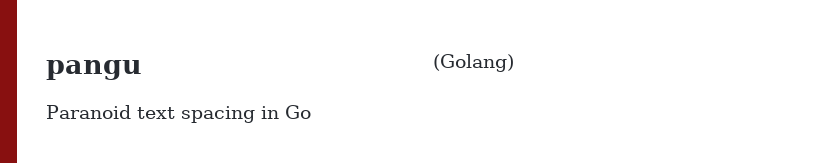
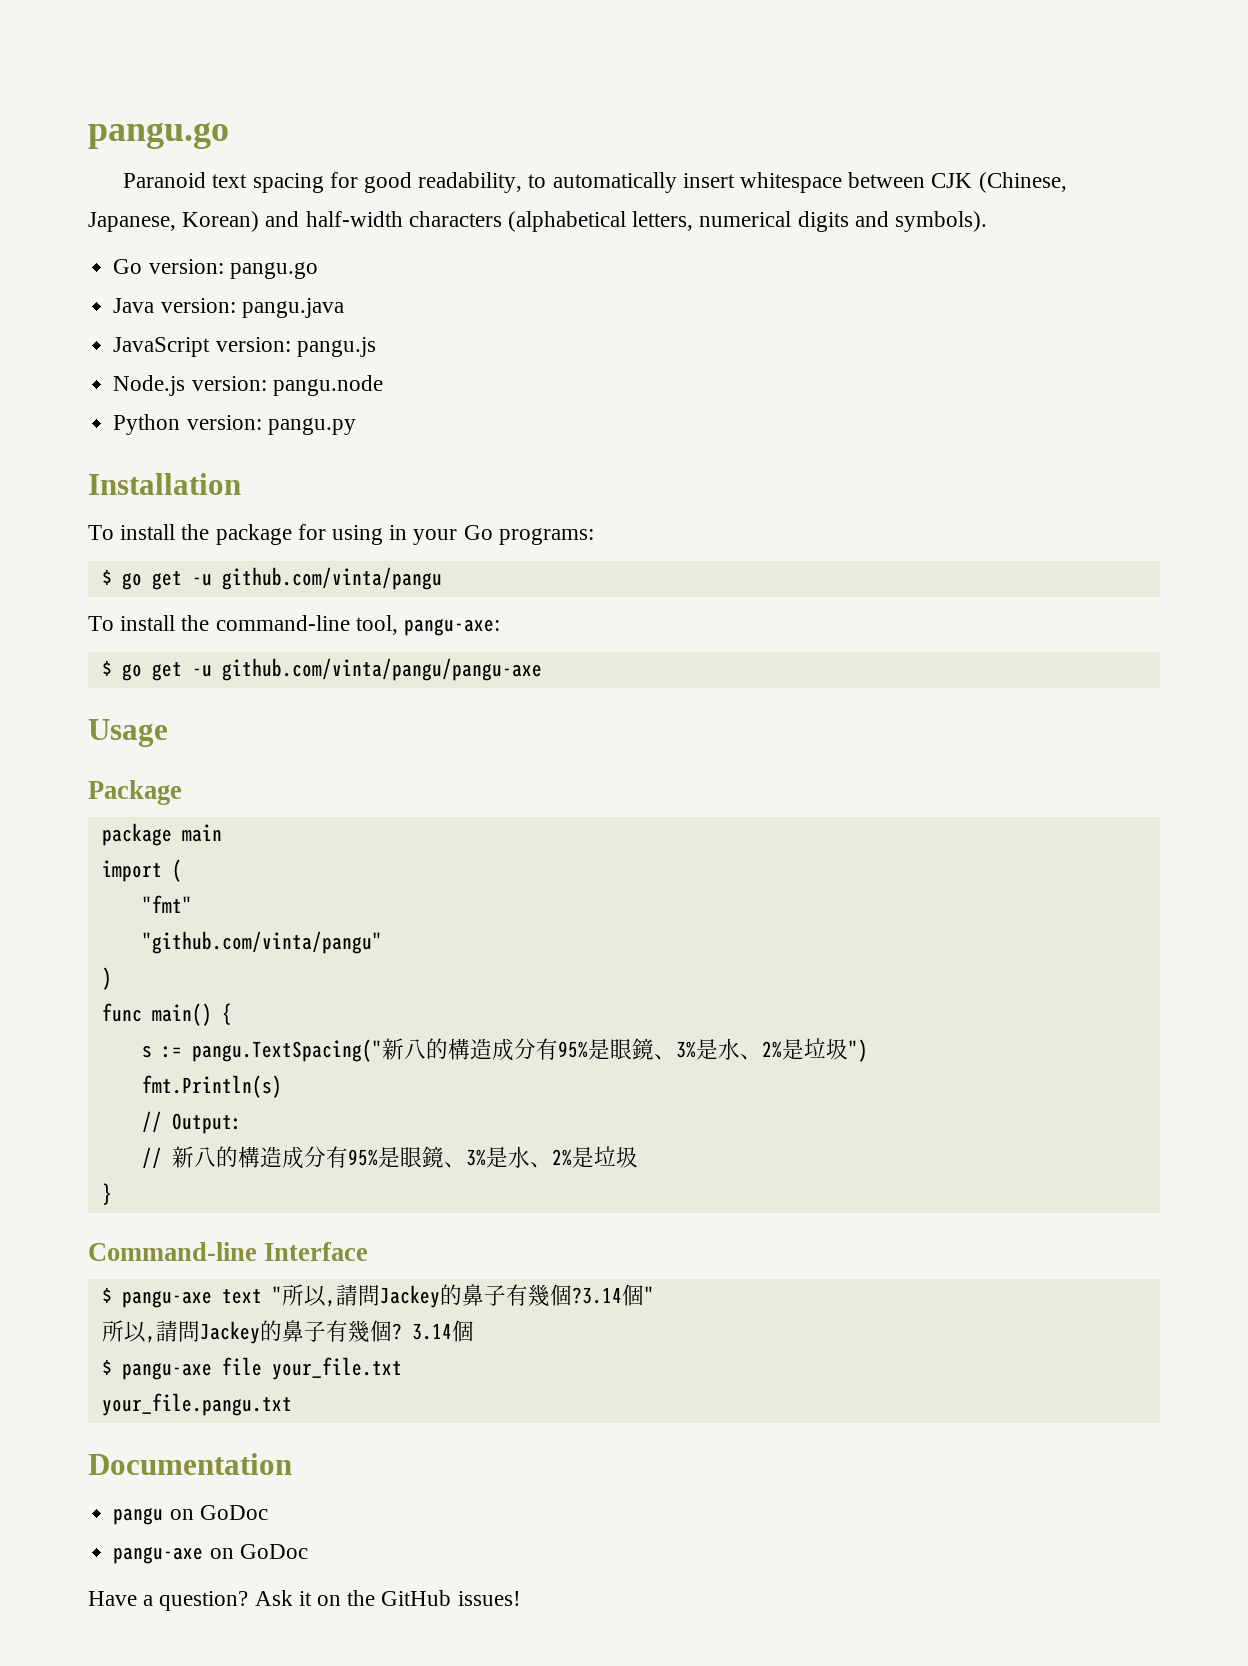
[46,60,142,80] pangu -> [88,122,229,149] pangu.go
[260,105,311,119] [433,54,514,72] in Go (Golang) -> [329,172,1067,193] [88,211,988,232] [113,259,318,279] [113,298,344,318] [113,337,376,357] [113,375,383,396] [113,414,356,435] [88,473,241,495] [88,524,594,545] [101,567,442,590] [88,615,501,636] [101,658,542,681] [88,719,168,747] [88,780,182,805] [101,823,222,846] [101,859,182,882] [141,895,192,913] [141,931,382,954] [101,967,112,990] [101,1003,232,1026] [141,1038,868,1062] [141,1075,282,1098] [141,1111,242,1134] [141,1146,638,1169] [101,1183,112,1205] [88,1242,369,1261] [101,1284,654,1308] [101,1320,474,1344] [101,1357,402,1380] [101,1393,292,1416] [88,1453,292,1475] [113,1505,268,1525] [113,1544,308,1564] [88,1590,521,1611] for good readability, to automatically insert whitespace between CJK (Chinese, Japanese, Korean) and half-width characters (alphabetical letters, numerical digits and symbols). // Go version: pangu.go // Java version: pangu.java // JavaScript version: pangu.js // Node.js version: pangu.node // Python version: pangu.py // Installation // To install the package for using in your Go programs: // $ go get -u github.com/vinta/pangu // To install the command-line tool, pangu-axe: // $ go get -u github.com/vinta/pangu/pangu-axe // Usage // Package // package main // import ( // "fmt" // "github.com/vinta/pangu" // ) // func main() { // s := pangu.TextSpacing("新八的構造成分有95%是眼鏡、3%是水、2%是垃圾") // fmt.Println(s) // // Output: // // 新八的構造成分有95%是眼鏡、3%是水、2%是垃圾 // } // Command-line Interface // $ pangu-axe text "所以,請問Jackey的鼻子有幾個?3.14個" // 所以,請問Jackey的鼻子有幾個? 3.14個 // $ pangu-axe file your_file.txt // your_file.pangu.txt // Documentation // pangu on GoDoc // pangu-axe on GoDoc // Have a question? Ask it on the GitHub issues!

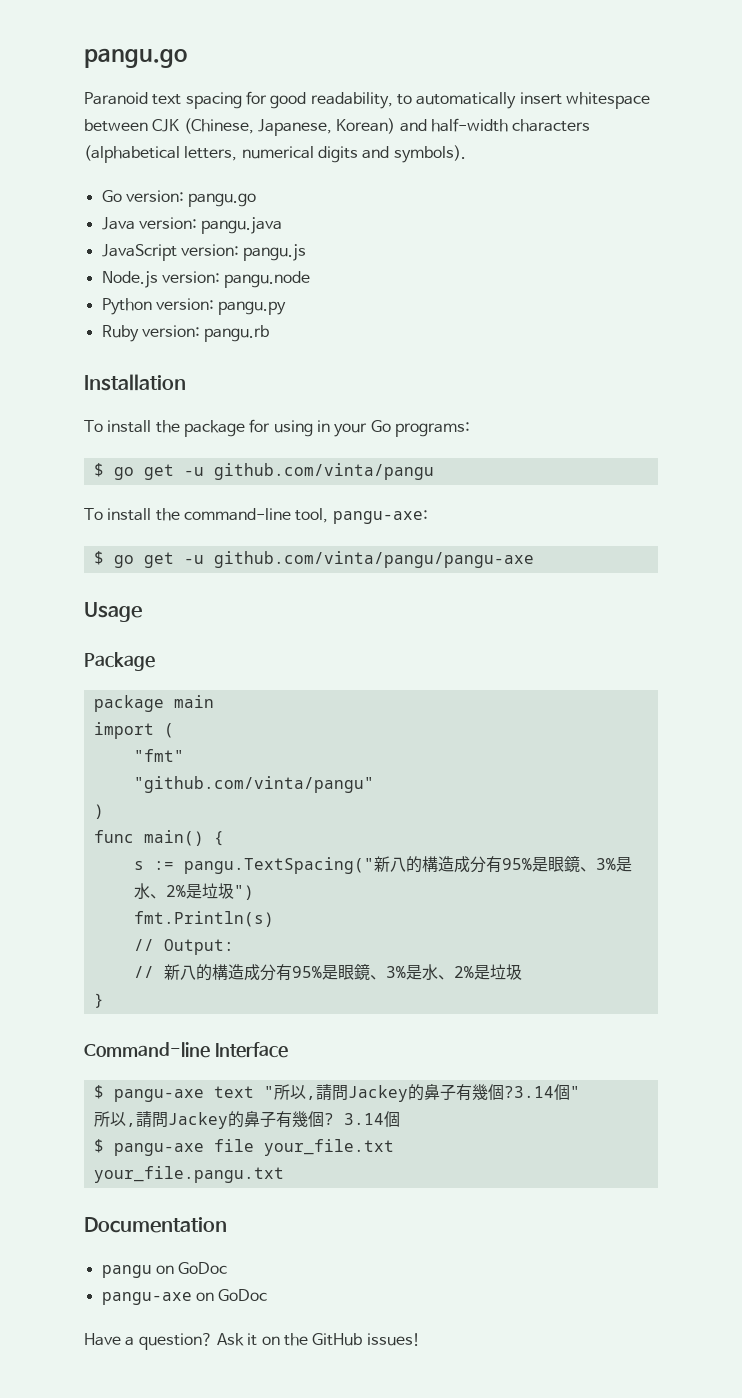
(356, 426) none -> [101,325,270,342] // Ruby version: pangu.rb

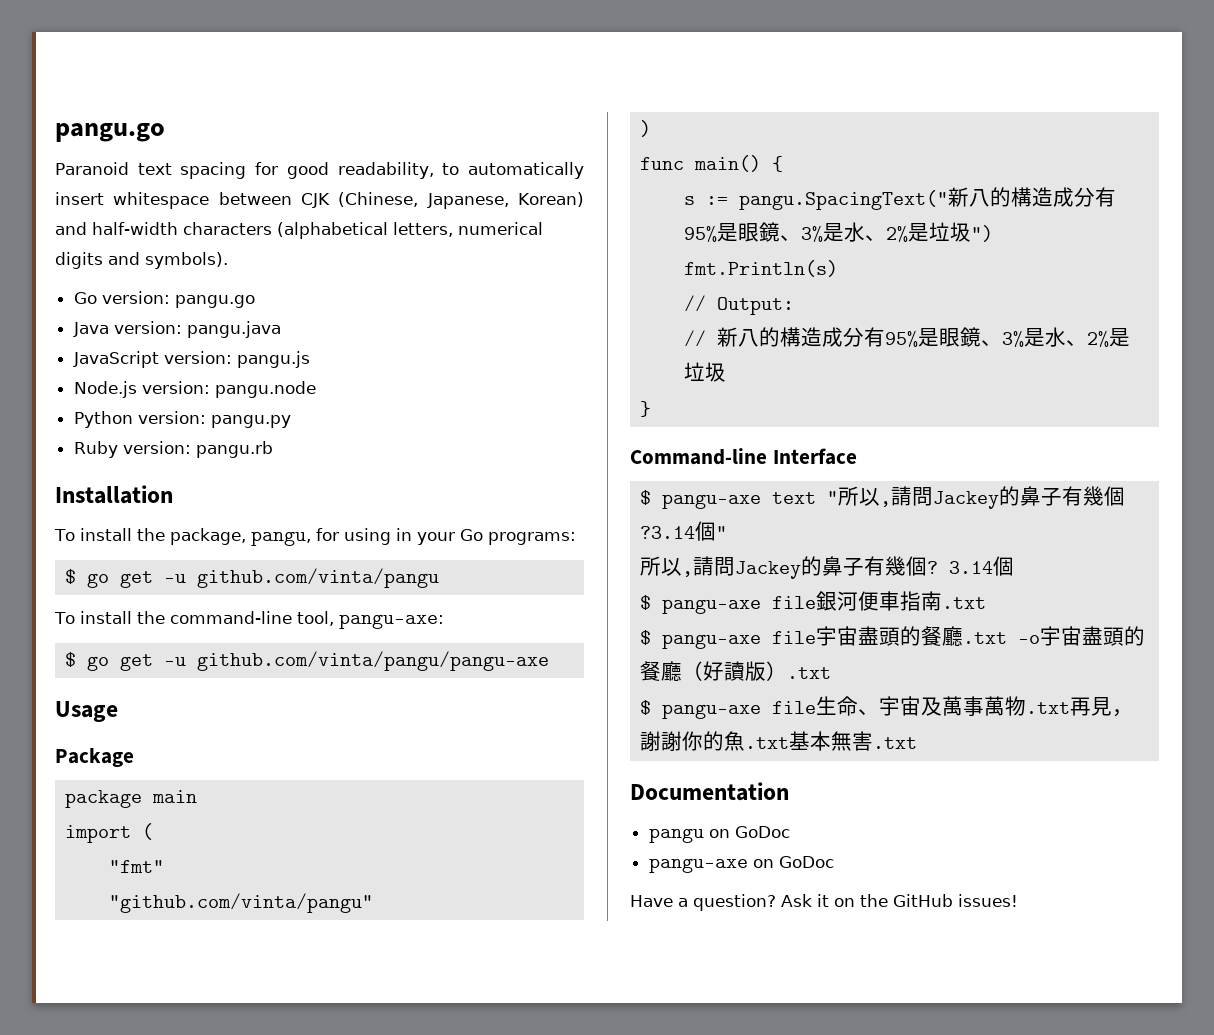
[183,420,245,437] package -> [169,528,311,546] package, pangu,
[183,857,374,874] pangu.TextSpacing(" -> [739,190,949,210] pangu.SpacingText("
[263,1139,394,1156] [93,1166,284,1183] your_file.txt // your_file.pangu.txt -> [816,591,987,611] [640,626,1146,649] [640,661,832,681] [640,696,1134,719] [640,731,918,751] 銀河便車指南.txt // $ pangu-axe file宇宙盡頭的餐廳.txt -o宇宙盡頭的餐廳（好讀版）.txt // $ pangu-axe file生命、宇宙及萬事萬物.txt再見，謝謝你的魚.txt基本無害.txt

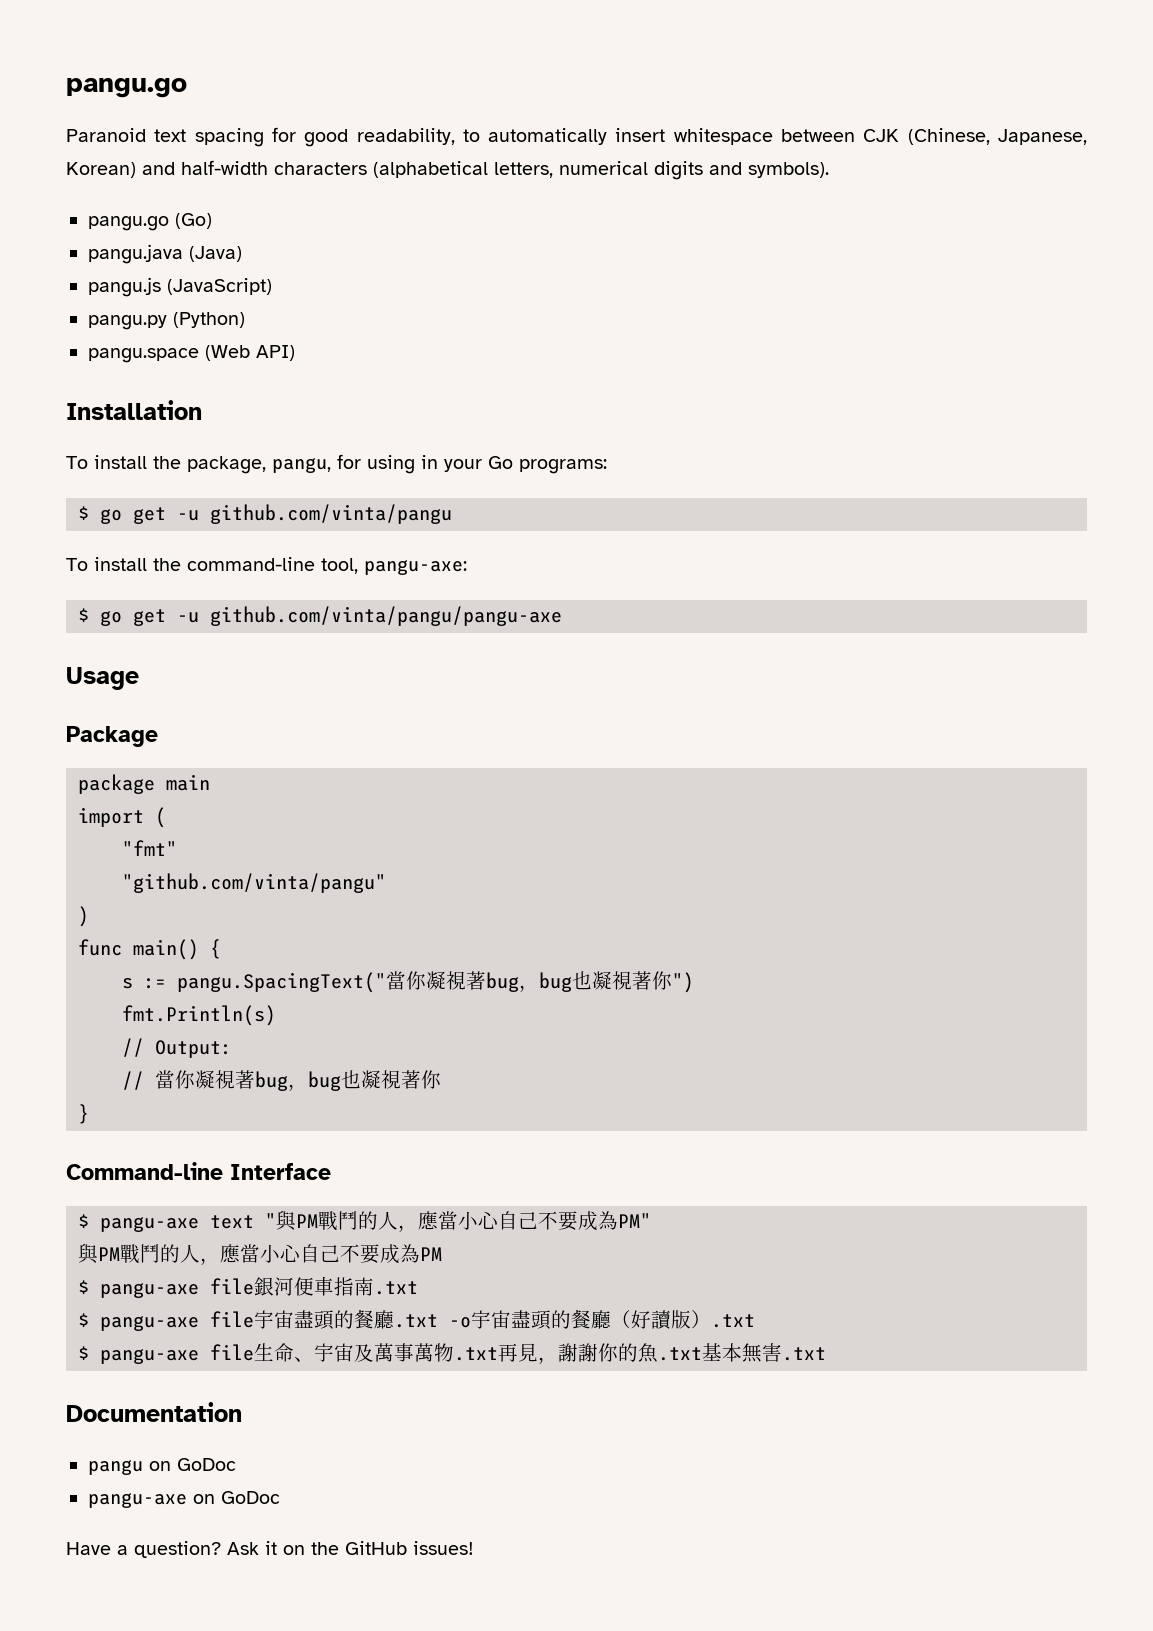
[73,291,255,308] [72,321,182,337] Go version: pangu.go // Java version: -> [88,213,212,231] pangu.go (Go) //
[72,351,232,368] // JavaScript version: -> [189,246,242,262] (Java) //
[73,381,316,398] [73,411,291,428] [73,441,273,458] // Node.js version: pangu.node // Python version: pangu.py // Ruby version: pangu.rb -> [167,278,272,295] [88,312,245,330] [88,345,295,363] (JavaScript) // pangu.py (Python) // pangu.space (Web API)
[948,187,1117,207] [684,222,972,242] 新八的構造成分有95%是眼鏡、3%是水、2%是垃圾 -> [386,971,672,992] 當你凝視著bug，bug也凝視著你
[717,327,1131,347] [684,362,727,382] 新八的構造成分有95%是眼鏡、3%是水、2%是垃圾 -> [155,1070,441,1091] 當你凝視著bug，bug也凝視著你
[838,486,1126,509] [640,521,728,541] [640,556,1015,579] 所以,請問Jackey的鼻子有幾個?3.14個" // 所以,請問Jackey的鼻子有幾個? 3.14個 -> [276,1210,651,1232] [78,1243,442,1265] 與PM戰鬥的人，應當小心自己不要成為PM" // 與PM戰鬥的人，應當小心自己不要成為PM

